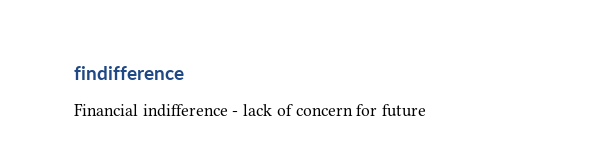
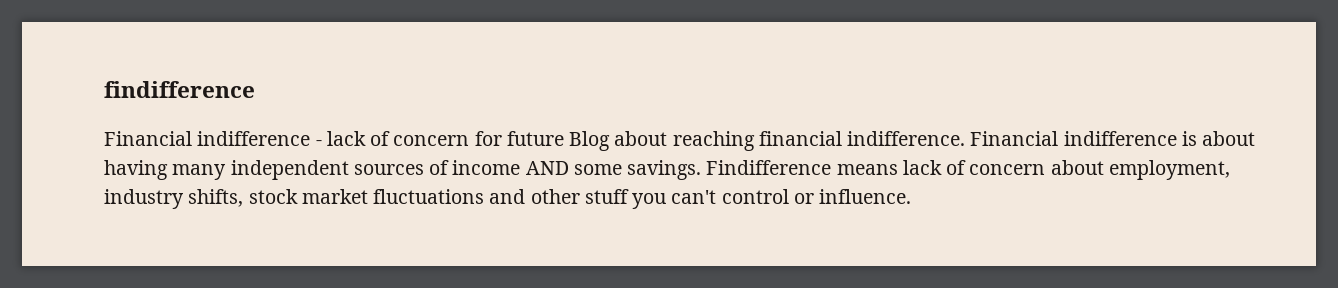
(427, 110) none -> [569,131,1256,151] [104,160,1230,180] [104,189,912,209] Blog about reaching financial indifference. Financial indifference is about having many independent sources of income AND some savings. Findifference means lack of concern about employment, industry shifts, stock market fluctuations and other stuff you can't control or influence.

